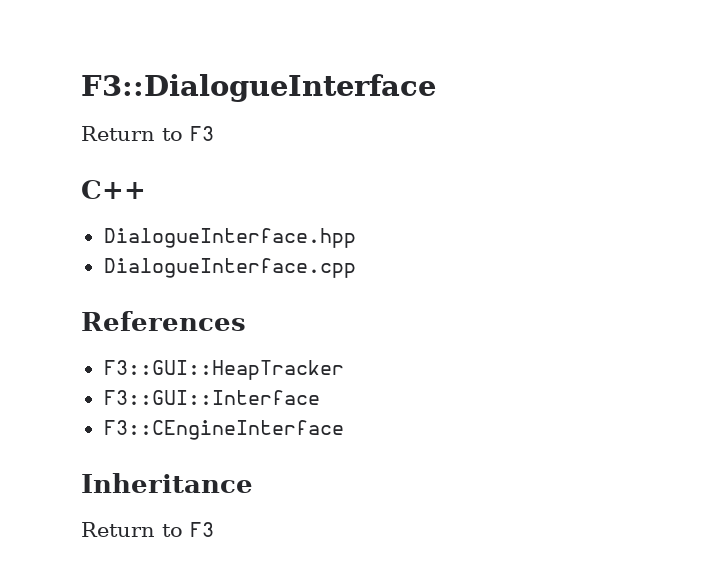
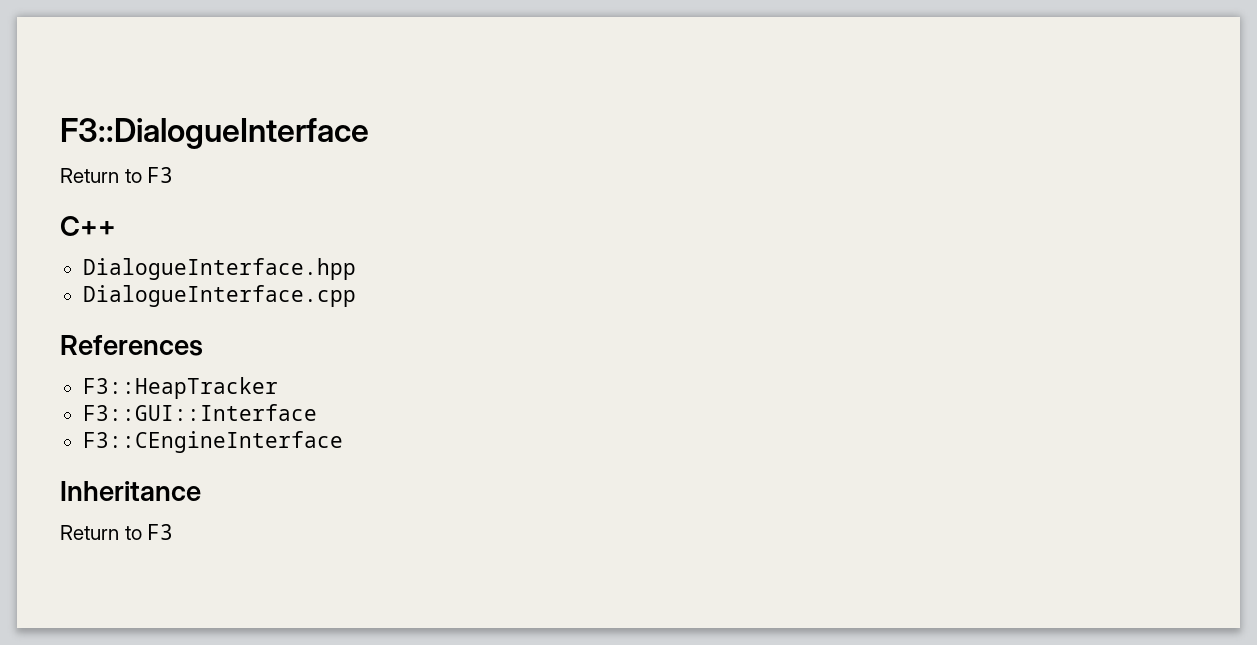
[103,360,344,380] F3::GUI::HeapTracker -> [82,377,278,399] F3::HeapTracker

